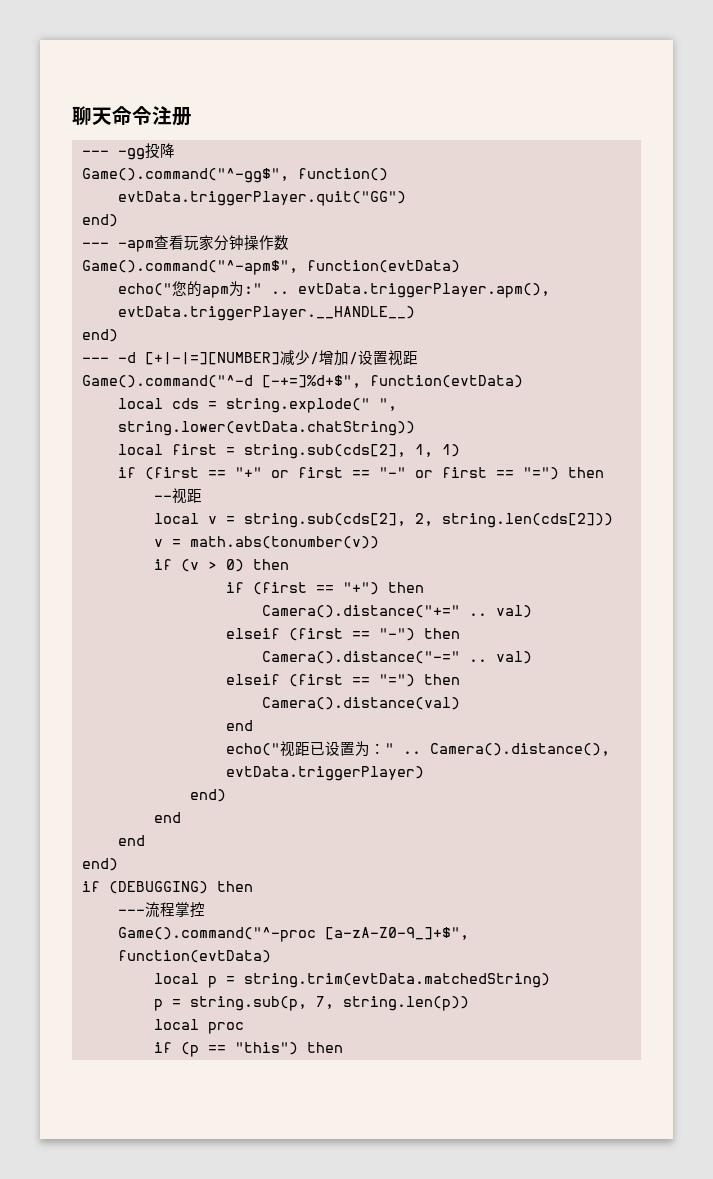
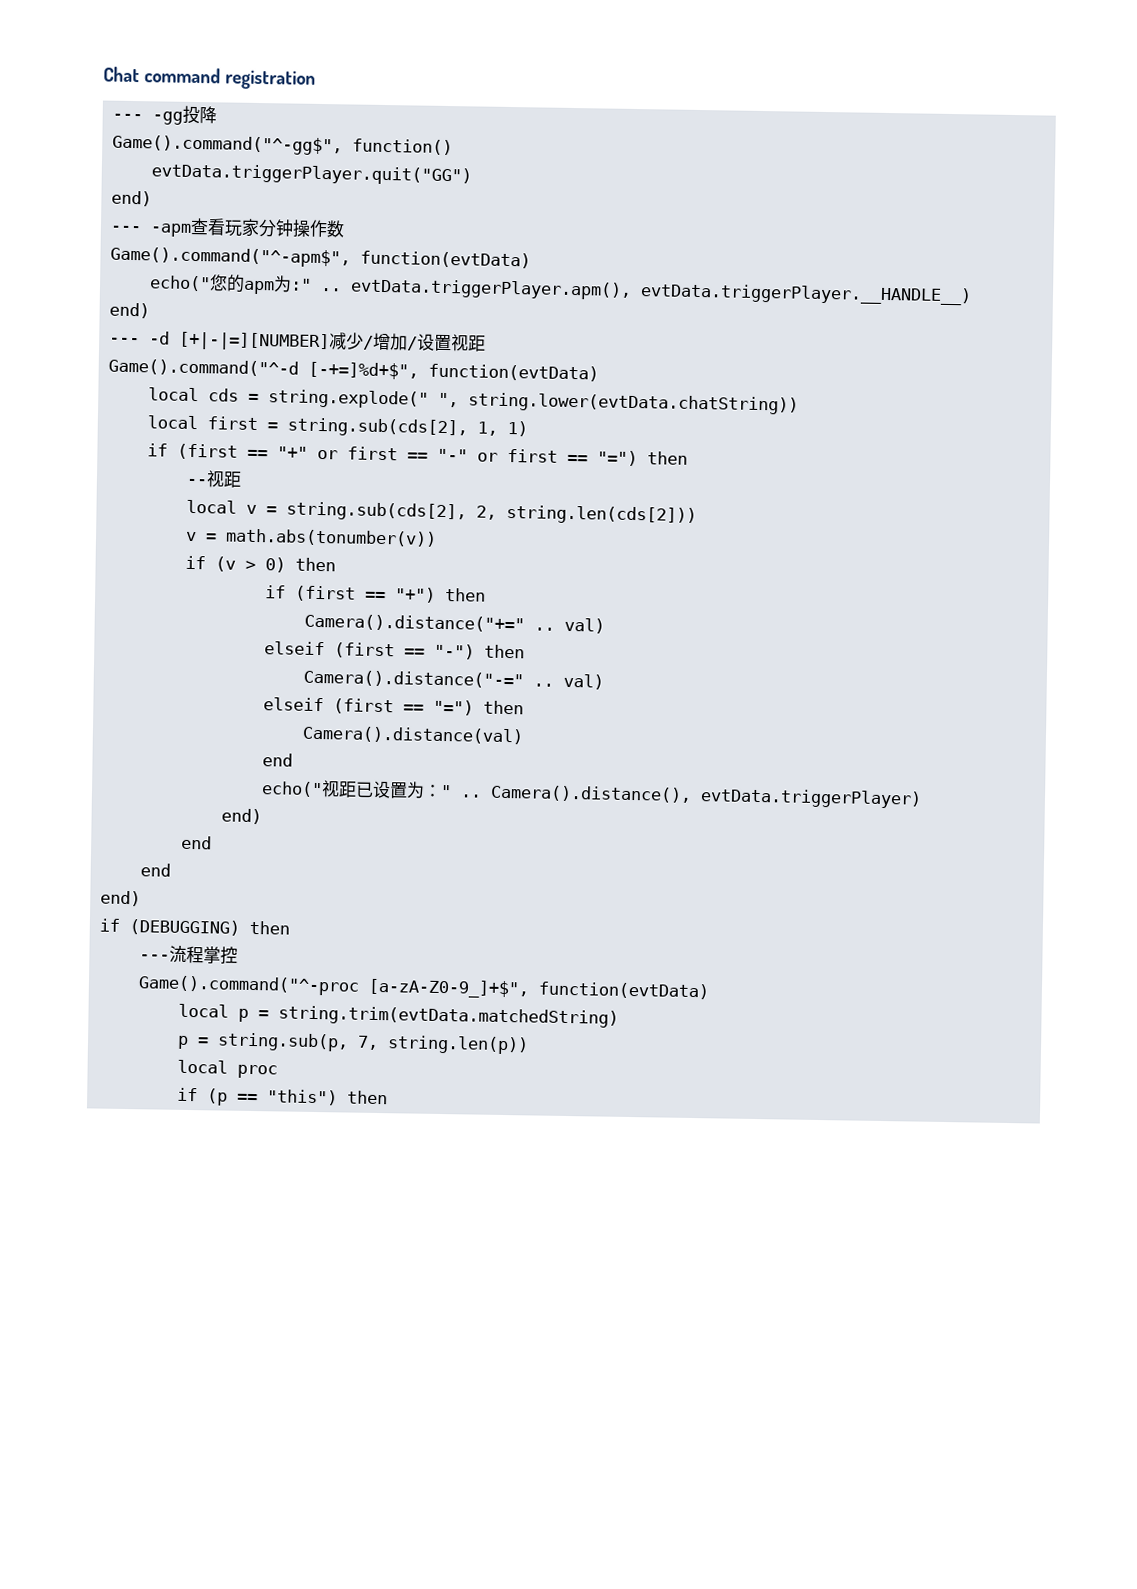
[72,106,192,126] 聊天命令注册 -> [103,66,317,90] Chat command registration

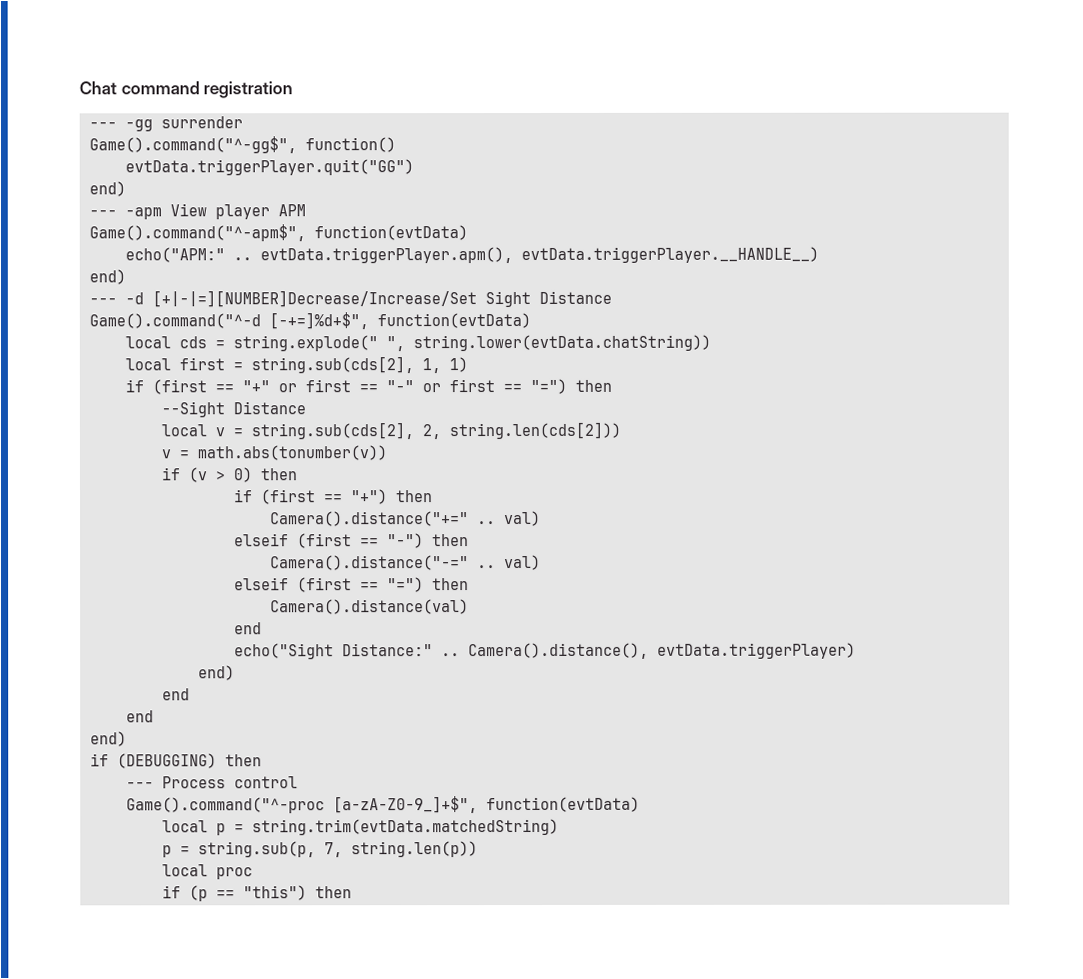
[182,105,218,125] 投降 -> [161,116,244,129] surrender
[190,217,346,238] [110,246,532,269] [149,274,313,295] 查看玩家分钟操作数 // Game().command("^-apm$", function(evtData) // echo("您的apm为:" -> [170,203,307,220] [89,224,469,242] [125,247,226,263] View player APM // Game().command("^-apm$", function(evtData) // echo("APM:"
[179,331,487,352] [+|-|=][NUMBER]减少/增加/设置视距 -> [152,290,613,308] [+|-|=][NUMBER]Decrease/Increase/Set Sight Distance
[186,470,243,488] --视距 -> [161,401,307,418] --Sight Distance
[261,780,453,799] echo("视距已设置为：" -> [234,643,434,660] echo("Sight Distance:"
[169,945,239,965] 流程掌控 -> [162,776,299,789] Process control

